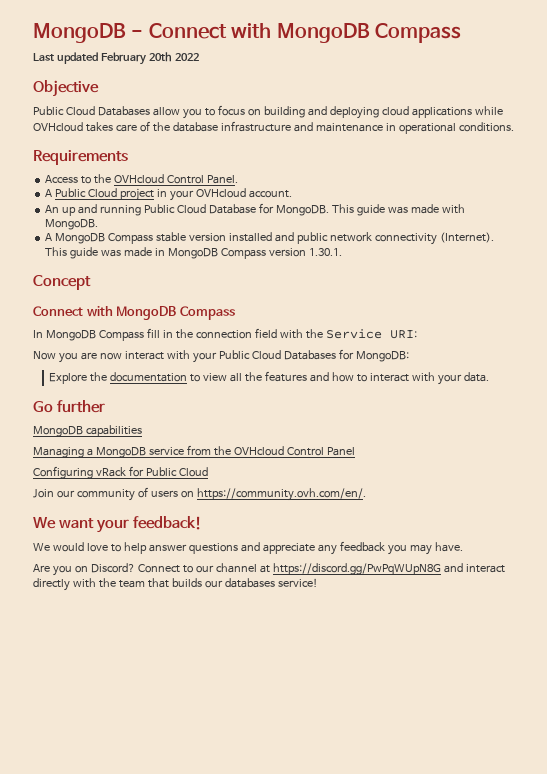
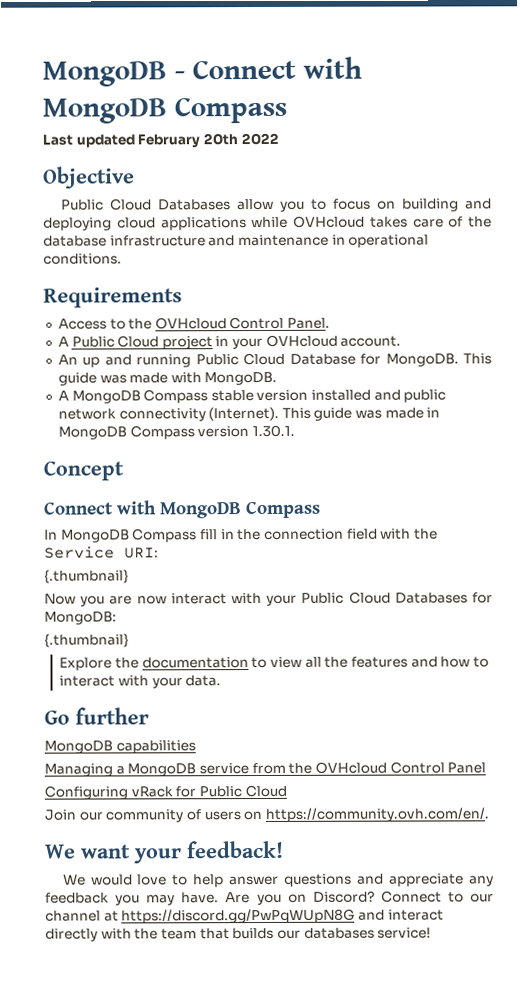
(417, 334) none -> [44,569,129,584] // {.thumbnail}
(409, 356) none -> [44,633,129,648] // {.thumbnail}
(463, 547) // -> (220, 898) none

